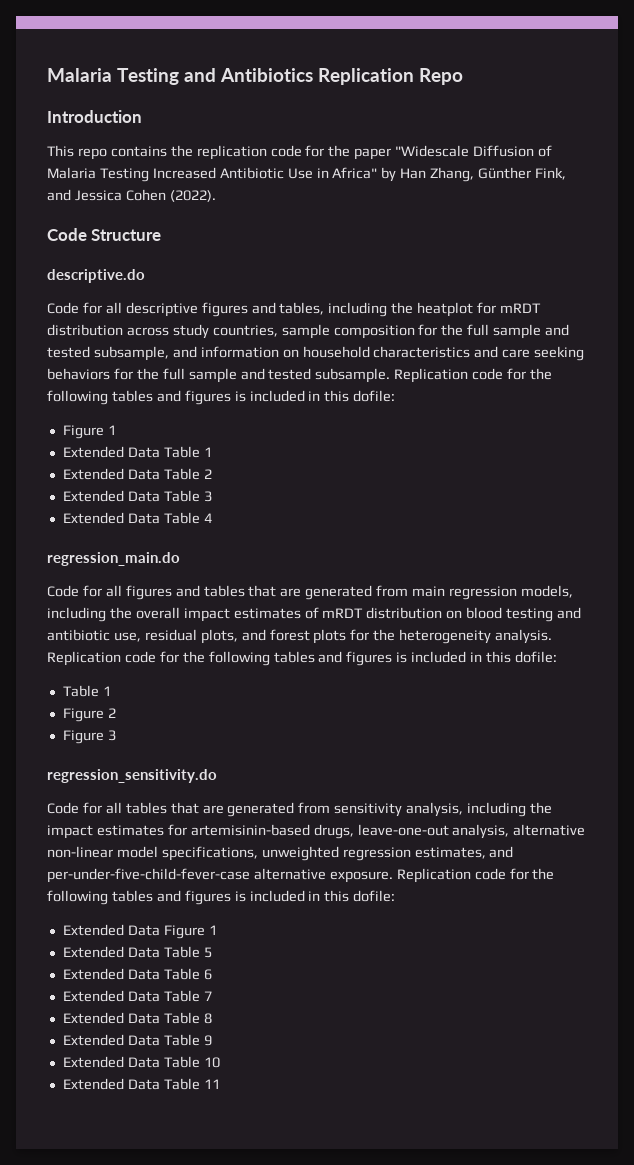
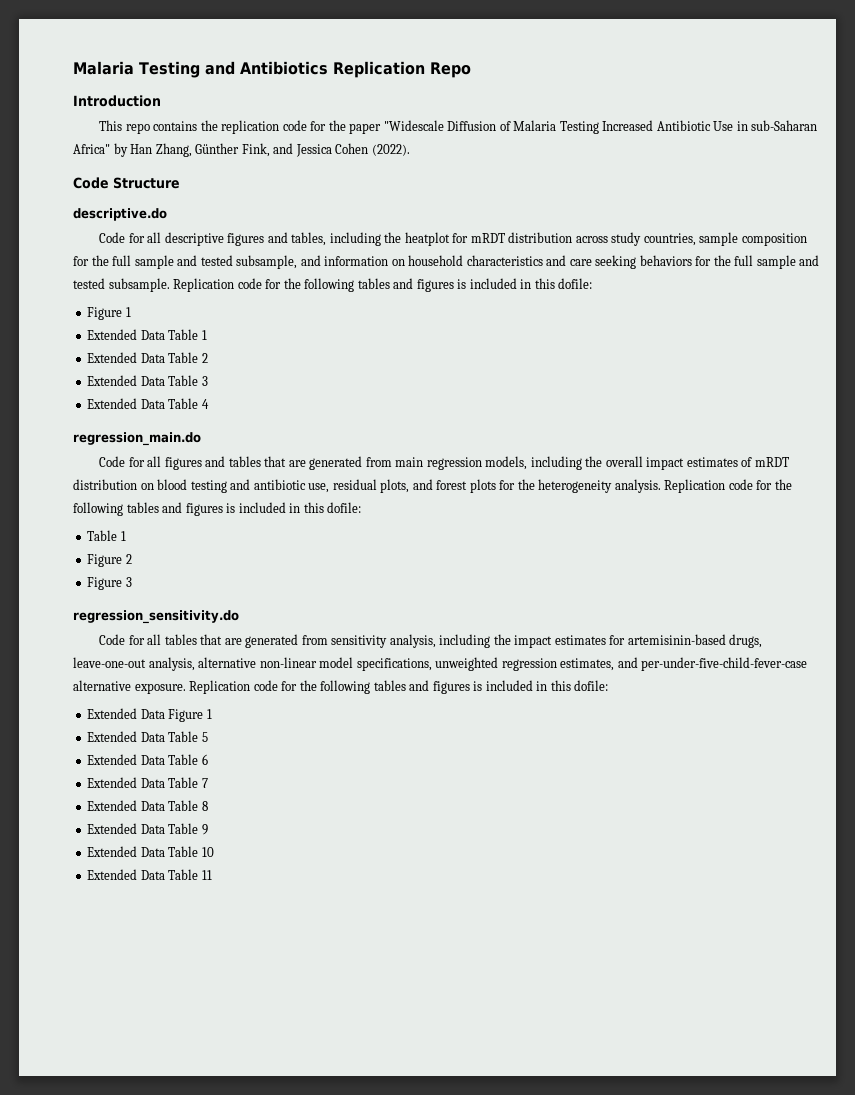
(329, 173) none -> [751,120,818,131] sub-Saharan

